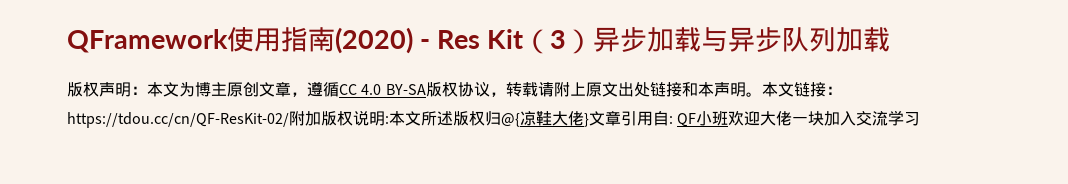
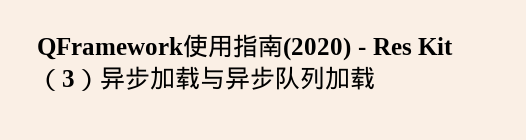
[67,81,842,97] [67,110,921,128] // 版权声明：本文为博主原创文章，遵循CC 4.0 BY-SA版权协议，转载请附上原文出处链接和本声明。本文链接：https://tdou.cc/cn/QF-ResKit-02/附加版权说明:本文所述版权归@{凉鞋大佬}文章引用自: QF小班欢迎大佬一块加入交流学习 -> (375, 78) none

